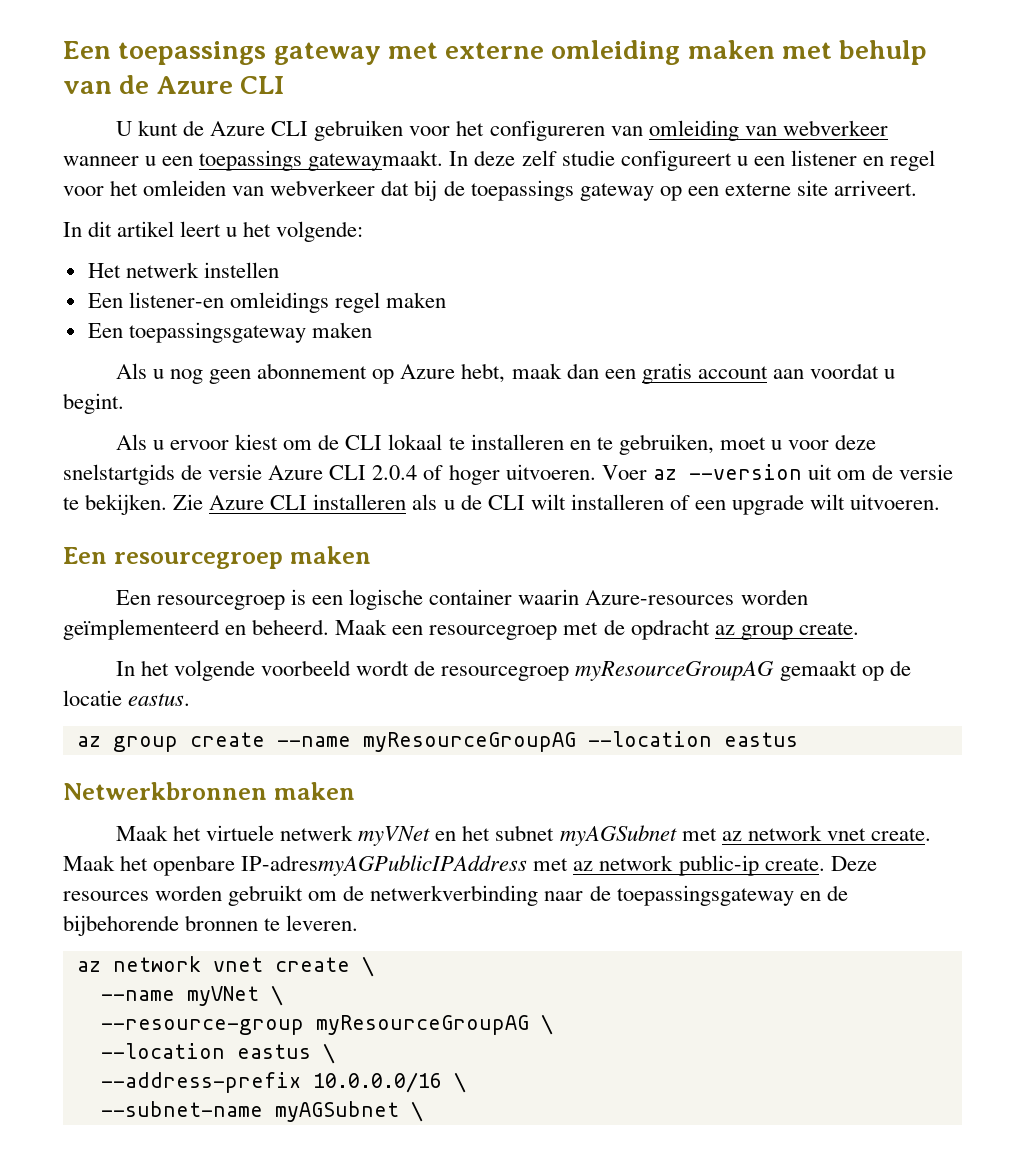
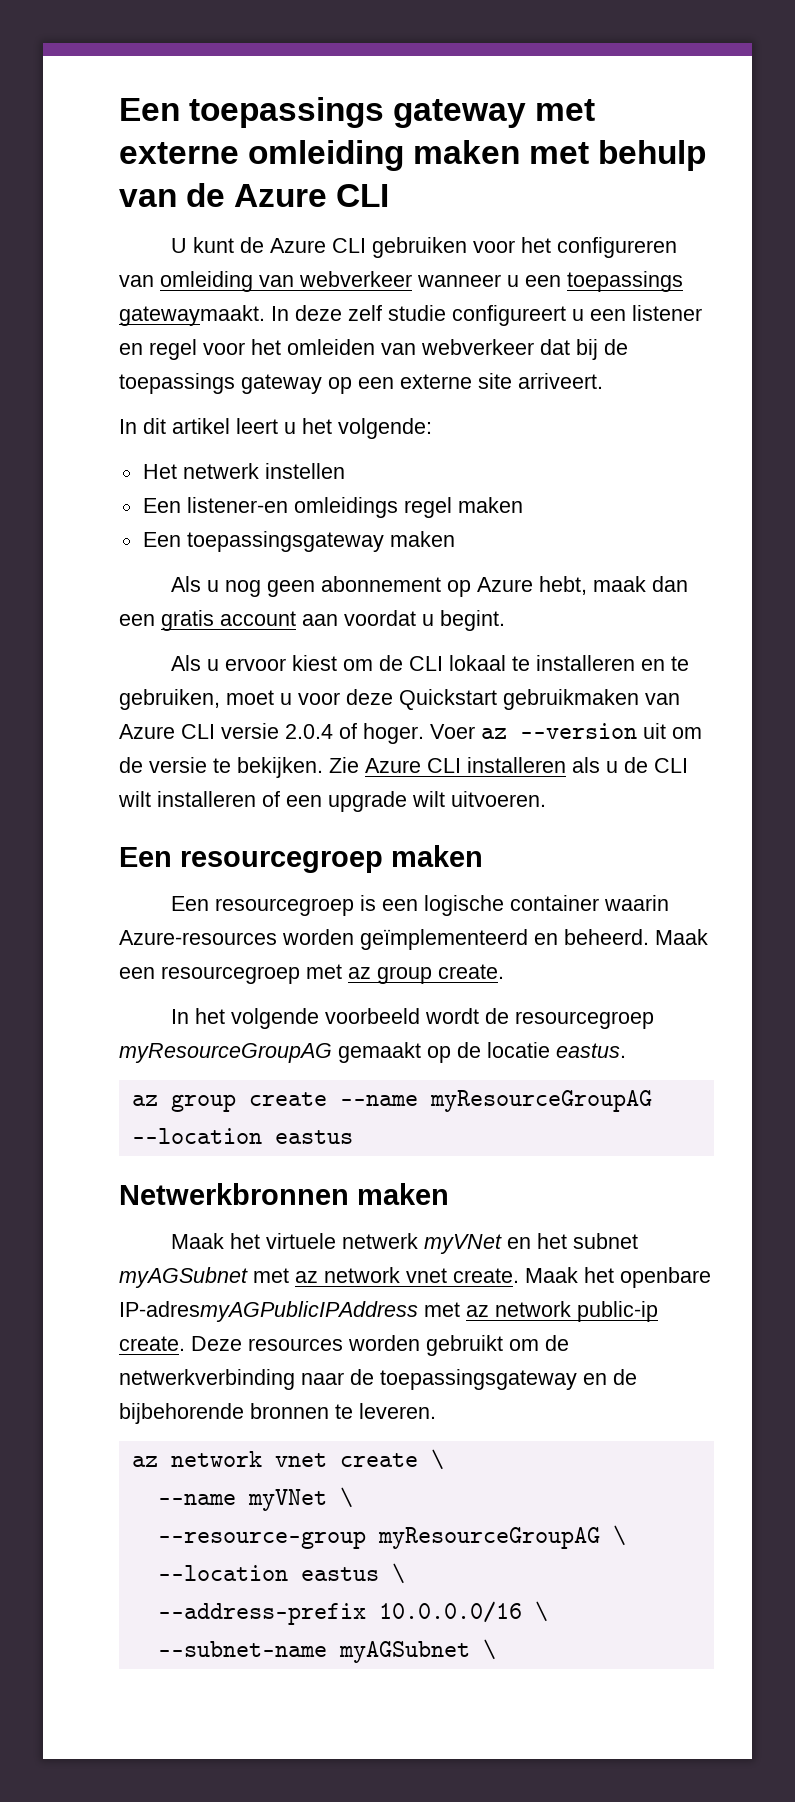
[63,464,367,485] snelstartgids de versie Azure CLI -> [399,689,680,710] [119,723,279,739] Quickstart gebruikmaken van Azure CLI versie
[448,464,596,485] hoger uitvoeren. -> [363,723,424,744] hoger.
[603,619,710,640] de opdracht -> (342, 971) none

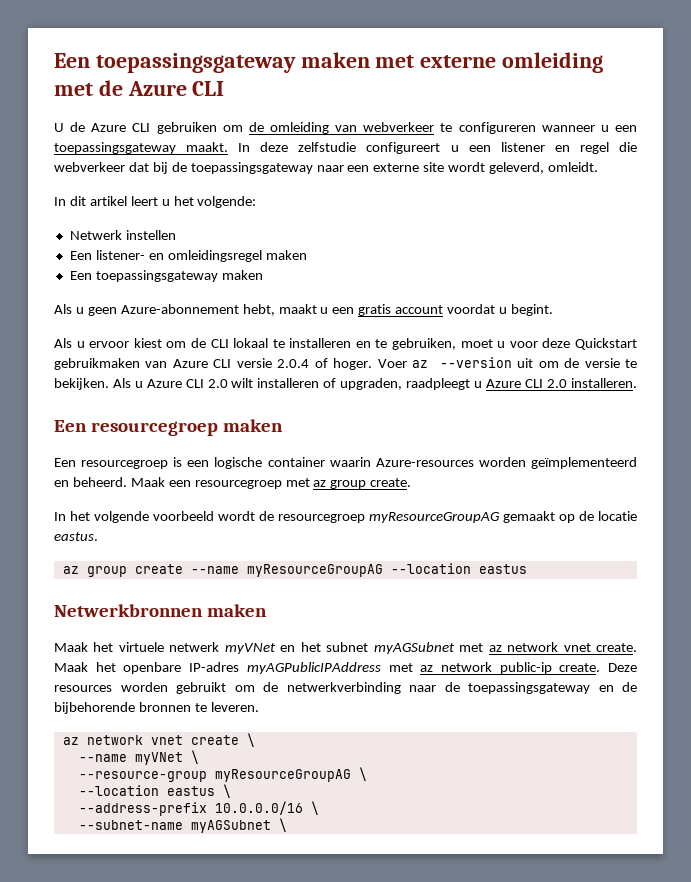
[119,97,527,128] Een toepassings gateway -> [54,52,370,73] Een toepassingsgateway maken
[413,140,707,171] [119,189,177,207] maken met behulp van -> [54,83,93,96] met
[192,237,234,253] kunt -> (64, 127) none
[472,237,677,258] [119,275,154,287] voor het configureren van -> [222,122,264,132] om de
(412, 279) none -> [440,122,536,134] te configureren
[567,271,683,292] [119,305,446,326] toepassings gatewaymaakt. In deze zelf studie -> [54,142,357,154] toepassingsgateway maakt. In deze zelfstudie
[203,339,628,360] [119,373,603,394] voor het omleiden van webverkeer dat bij de toepassings gateway op een externe site arriveert. -> [619,142,637,152] [54,162,599,174] die webverkeer dat bij de toepassingsgateway naar een externe site wordt geleverd, omleidt.
[142,463,259,479] Het netwerk -> [69,230,122,240] Netwerk
[186,497,452,518] listener-en omleidings regel -> [95,250,262,262] listener- en omleidingsregel
[224,576,688,597] nog geen abonnement op Azure hebt, maak dan -> [87,304,329,316] geen Azure-abonnement hebt, maakt u
[302,614,338,626] aan -> (444, 309) none
[329,757,688,773] [118,791,546,812] Zie Azure CLI installeren als u de CLI wilt installeren of een upgrade wilt uitvoeren. -> [112,378,637,390] Als u Azure CLI 2.0 wilt installeren of upgraden, raadpleegt u Azure CLI 2.0 installeren.
[119,1301,418,1322] IP-adresmyAGPublicIPAddress -> [189,662,381,674] IP-adres myAGPublicIPAddress

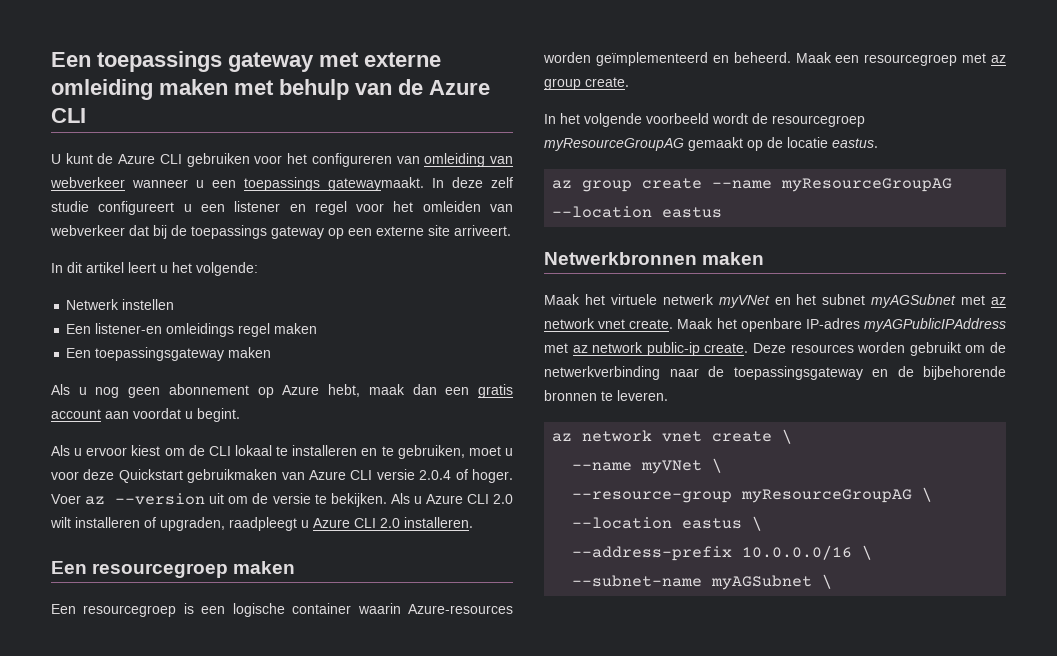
[54,52,370,73] Een toepassingsgateway maken -> [51,51,314,72] Een toepassings gateway
[54,83,93,96] met -> [159,79,392,100] maken met behulp van
(64, 127) none -> [65,153,93,164] kunt
[222,122,264,132] om de -> [254,153,420,167] voor het configureren van
[440,122,536,134] te configureren -> (125, 182) none
[54,142,357,154] toepassingsgateway maakt. In deze zelfstudie -> [244,177,513,191] [51,201,89,212] toepassings gatewaymaakt. In deze zelf studie
[619,142,637,152] [54,162,599,174] die webverkeer dat bij de toepassingsgateway naar een externe site wordt geleverd, omleidt. -> [356,201,513,212] [50,225,511,239] voor het omleiden van webverkeer dat bij de toepassings gateway op een externe site arriveert.
[95,250,262,262] listener- en omleidingsregel -> [95,323,271,337] listener-en omleidings regel
[87,304,329,316] geen Azure-abonnement hebt, maakt u -> [95,384,437,398] nog geen abonnement op Azure hebt, maak dan
(444, 309) none -> [105,411,129,419] aan

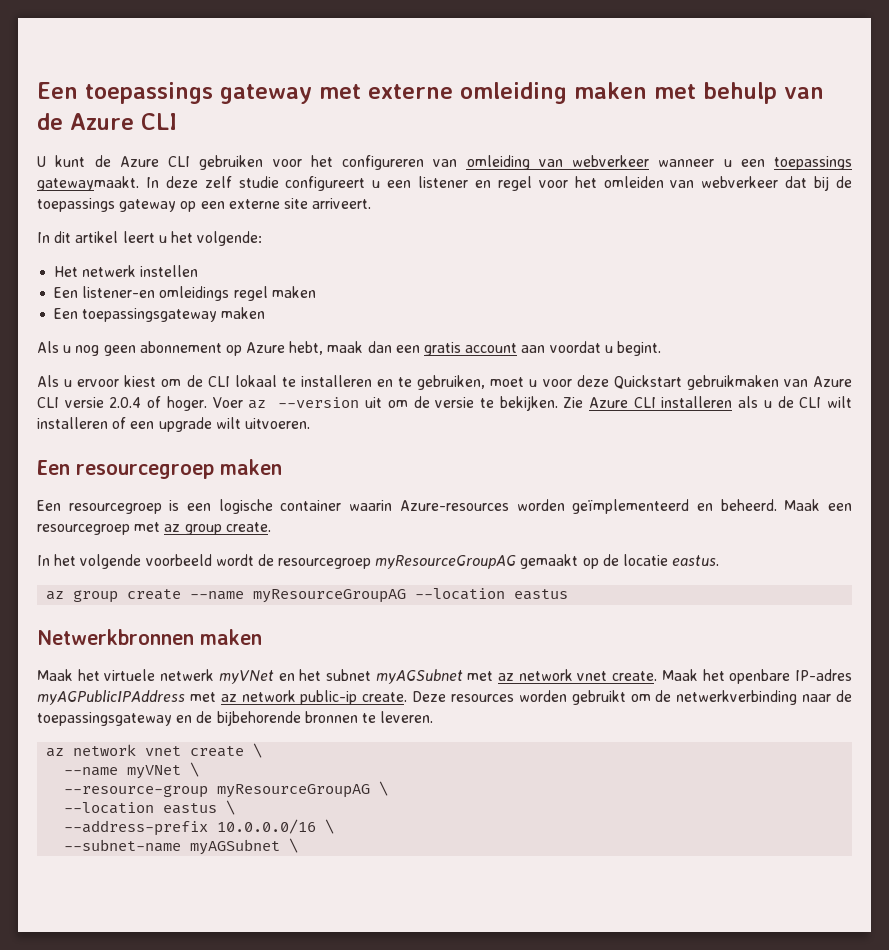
[66,299,120,310] Netwerk -> [54,265,137,277] Het netwerk
[390,493,513,504] [50,517,473,531] Als u Azure CLI 2.0 wilt installeren of upgraden, raadpleegt u Azure CLI 2.0 installeren. -> [563,396,852,408] [37,417,310,432] Zie Azure CLI installeren als u de CLI wilt installeren of een upgrade wilt uitvoeren.

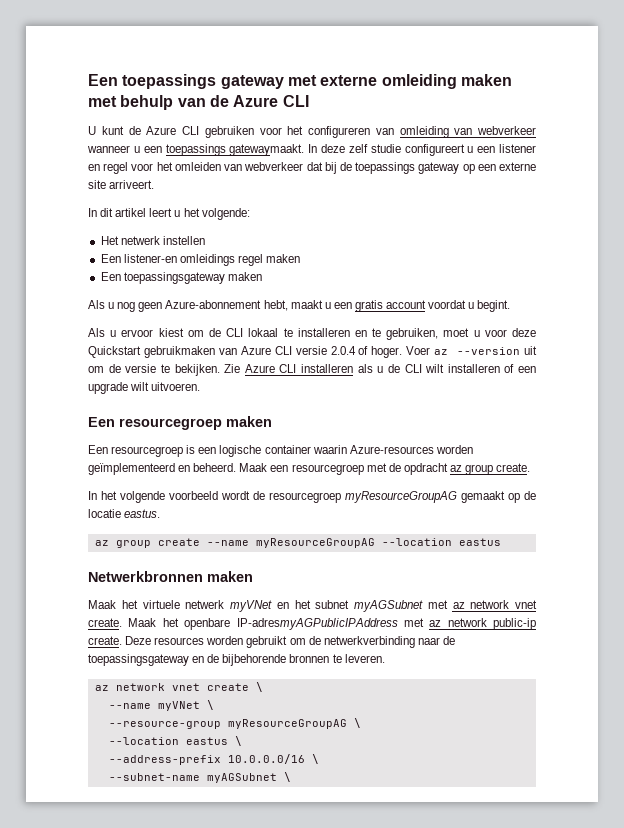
[139,341,392,356] abonnement op Azure hebt, maak dan -> [165,300,331,311] Azure-abonnement hebt, maakt u
[521,345,546,353] aan -> (427, 304) none
(161, 527) none -> [388,463,448,475] de opdracht
[795,669,853,681] [37,690,185,705] IP-adres myAGPublicIPAddress -> [236,618,398,630] IP-adresmyAGPublicIPAddress

